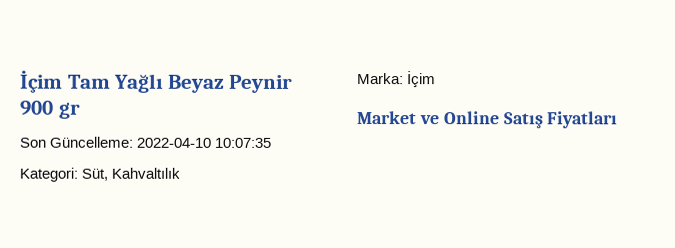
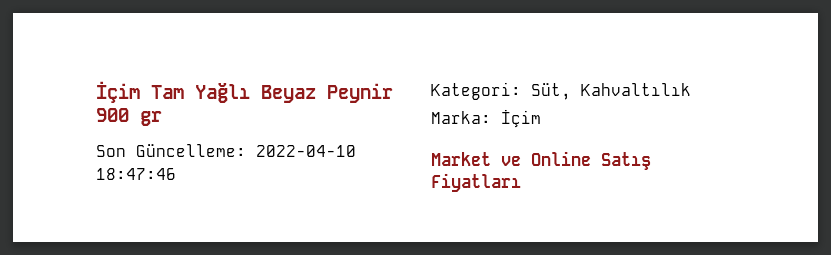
[214,137,272,148] 10:07:35 -> [96,168,176,180] 18:47:46

